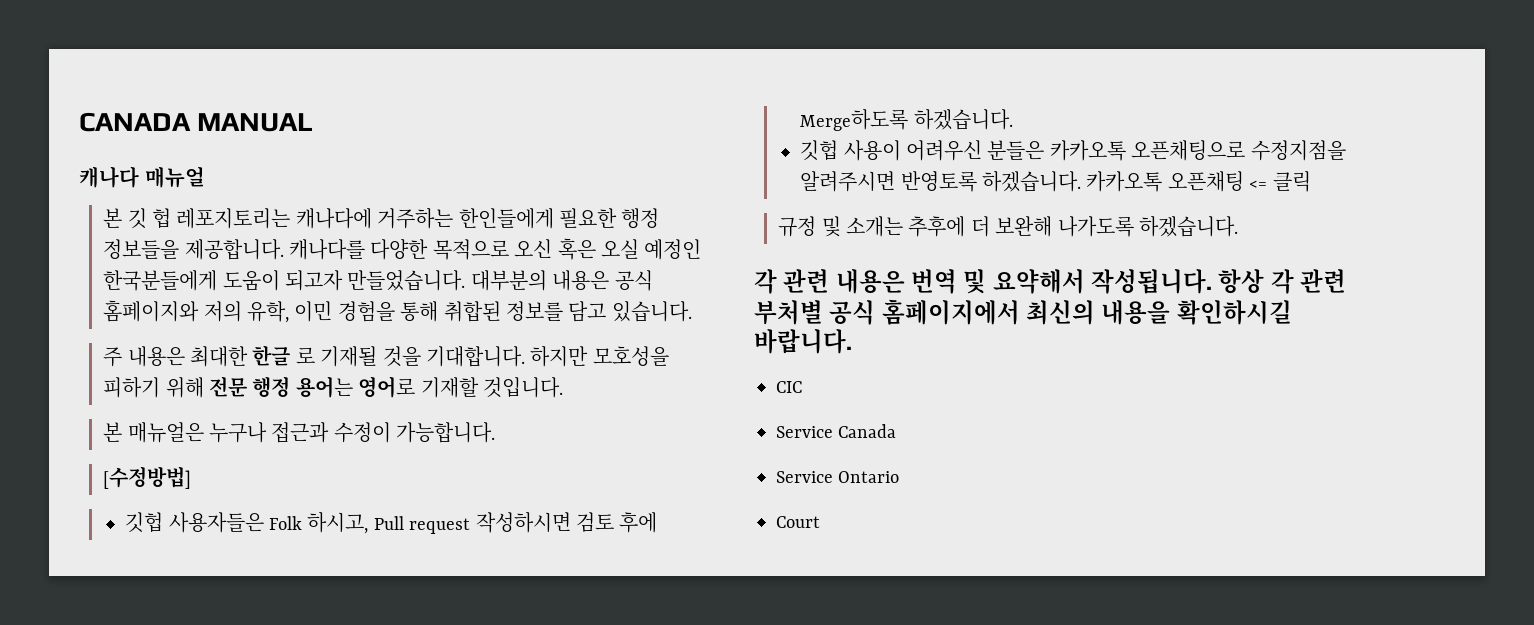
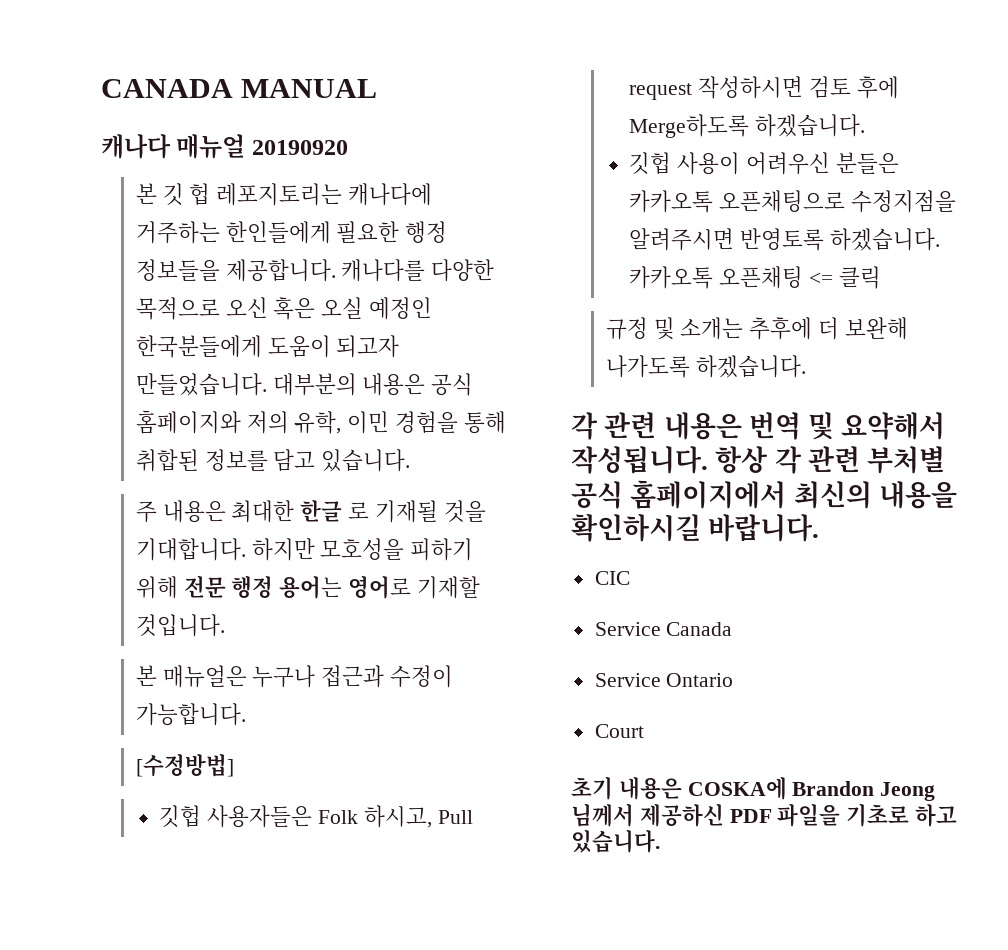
(205, 177) none -> [251,140,348,155] 20190920
(820, 522) none -> [571,776,936,801] [571,803,958,827] [571,830,660,853] // 초기 내용은 COSKA에 Brandon Jeong 님께서 제공하신 PDF 파일을 기초로 하고 있습니다.

